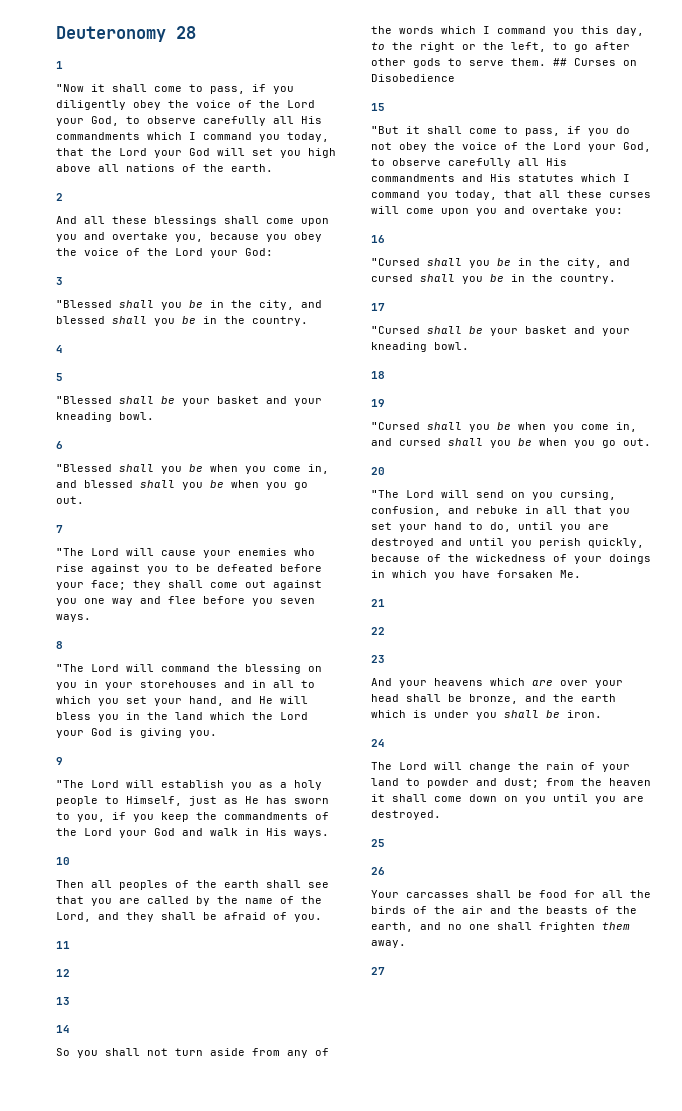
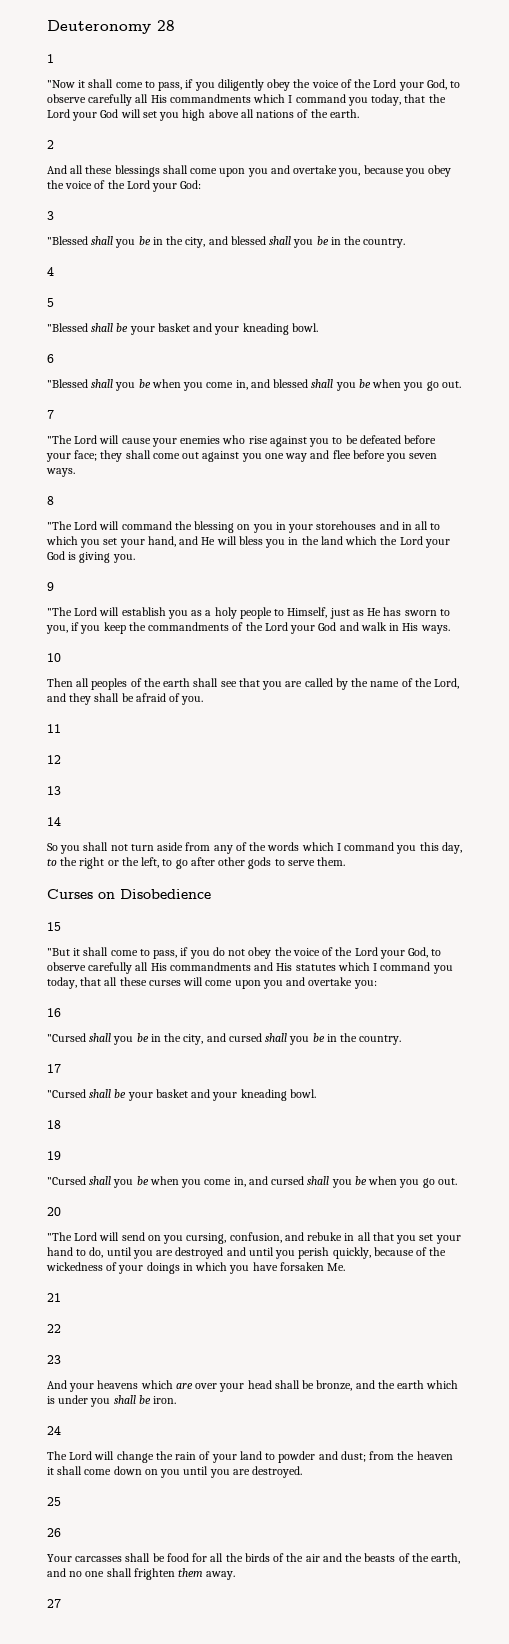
[553,58,567,66] ## -> (346, 861) //

